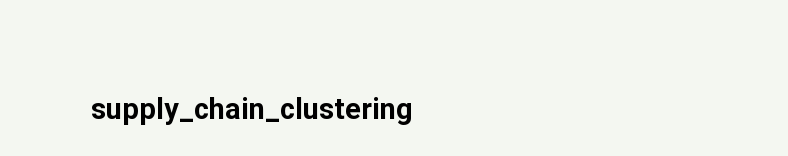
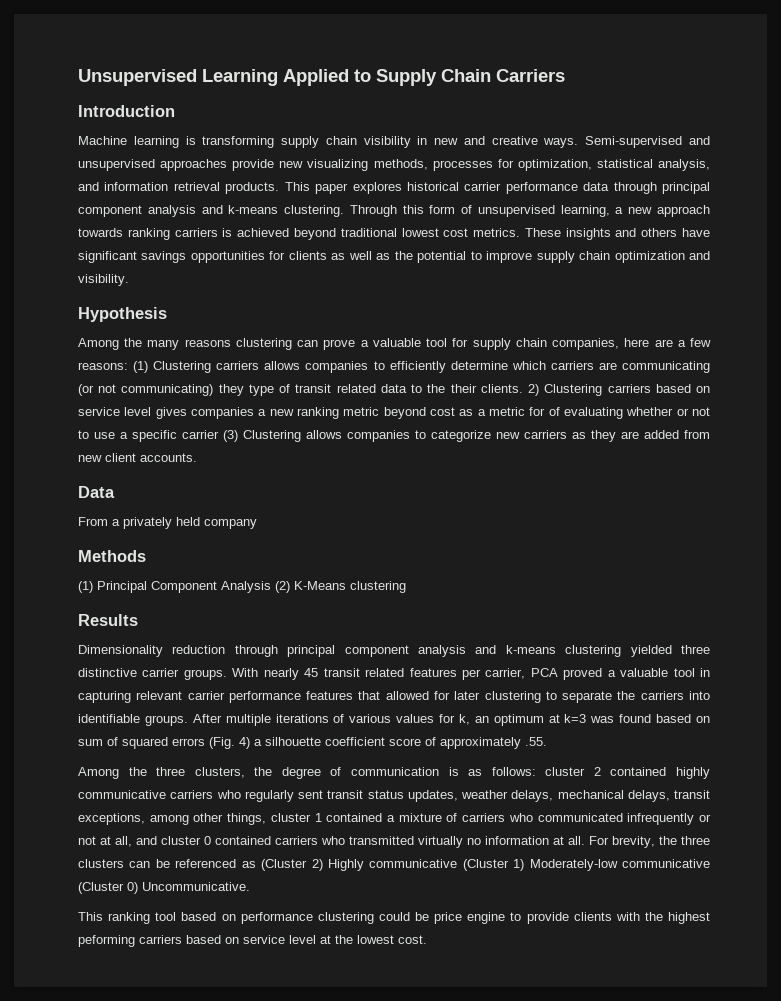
[91,97,413,125] supply_chain_clustering -> [78,69,565,86] [78,105,175,117] [78,136,710,148] [78,159,711,171] [78,182,710,194] [78,205,710,217] [78,228,711,240] [78,251,710,263] [78,274,129,286] [78,307,167,322] [78,338,712,350] [78,361,710,373] [78,384,711,396] [78,407,710,419] [78,430,710,442] [78,453,197,462] [78,486,115,498] [78,517,257,529] [78,550,146,562] [78,581,406,593] [78,614,138,626] [78,645,710,657] [78,668,710,680] [78,691,711,703] [78,714,710,726] [78,737,547,749] [78,767,710,779] [78,790,710,802] [78,813,711,825] [78,836,710,848] [78,859,710,871] [78,882,250,894] [78,912,710,924] [78,935,427,947] Unsupervised Learning Applied to Supply Chain Carriers // Introduction // Machine learning is transforming supply chain visibility in new and creative ways. Semi-supervised and unsupervised approaches provide new visualizing methods, processes for optimization, statistical analysis, and information retrieval products. This paper explores historical carrier performance data through principal component analysis and k-means clustering. Through this form of unsupervised learning, a new approach towards ranking carriers is achieved beyond traditional lowest cost metrics. These insights and others have significant savings opportunities for clients as well as the potential to improve supply chain optimization and visibility. // Hypothesis // Among the many reasons clustering can prove a valuable tool for supply chain companies, here are a few reasons: (1) Clustering carriers allows companies to efficiently determine which carriers are communicating (or not communicating) they type of transit related data to the their clients. 2) Clustering carriers based on service level gives companies a new ranking metric beyond cost as a metric for of evaluating whether or not to use a specific carrier (3) Clustering allows companies to categorize new carriers as they are added from new client accounts. // Data // From a privately held company // Methods // (1) Principal Component Analysis (2) K-Means clustering // Results // Dimensionality reduction through principal component analysis and k-means clustering yielded three distinctive carrier groups. With nearly 45 transit related features per carrier, PCA proved a valuable tool in capturing relevant carrier performance features that allowed for later clustering to separate the carriers into identifiable groups. After multiple iterations of various values for k, an optimum at k=3 was found based on sum of squared errors (Fig. 4) a silhouette coefficient score of approximately .55. // Among the three clusters, the degree of communication is as follows: cluster 2 contained highly communicative carriers who regularly sent transit status updates, weather delays, mechanical delays, transit exceptions, among other things, cluster 1 contained a mixture of carriers who communicated infrequently or not at all, and cluster 0 contained carriers who transmitted virtually no information at all. For brevity, the three clusters can be referenced as (Cluster 2) Highly communicative (Cluster 1) Moderately-low communicative (Cluster 0) Uncommunicative. // This ranking tool based on performance clustering could be price engine to provide clients with the highest peforming carriers based on service level at the lowest cost.

